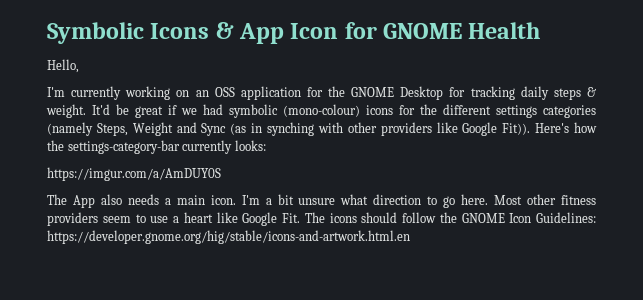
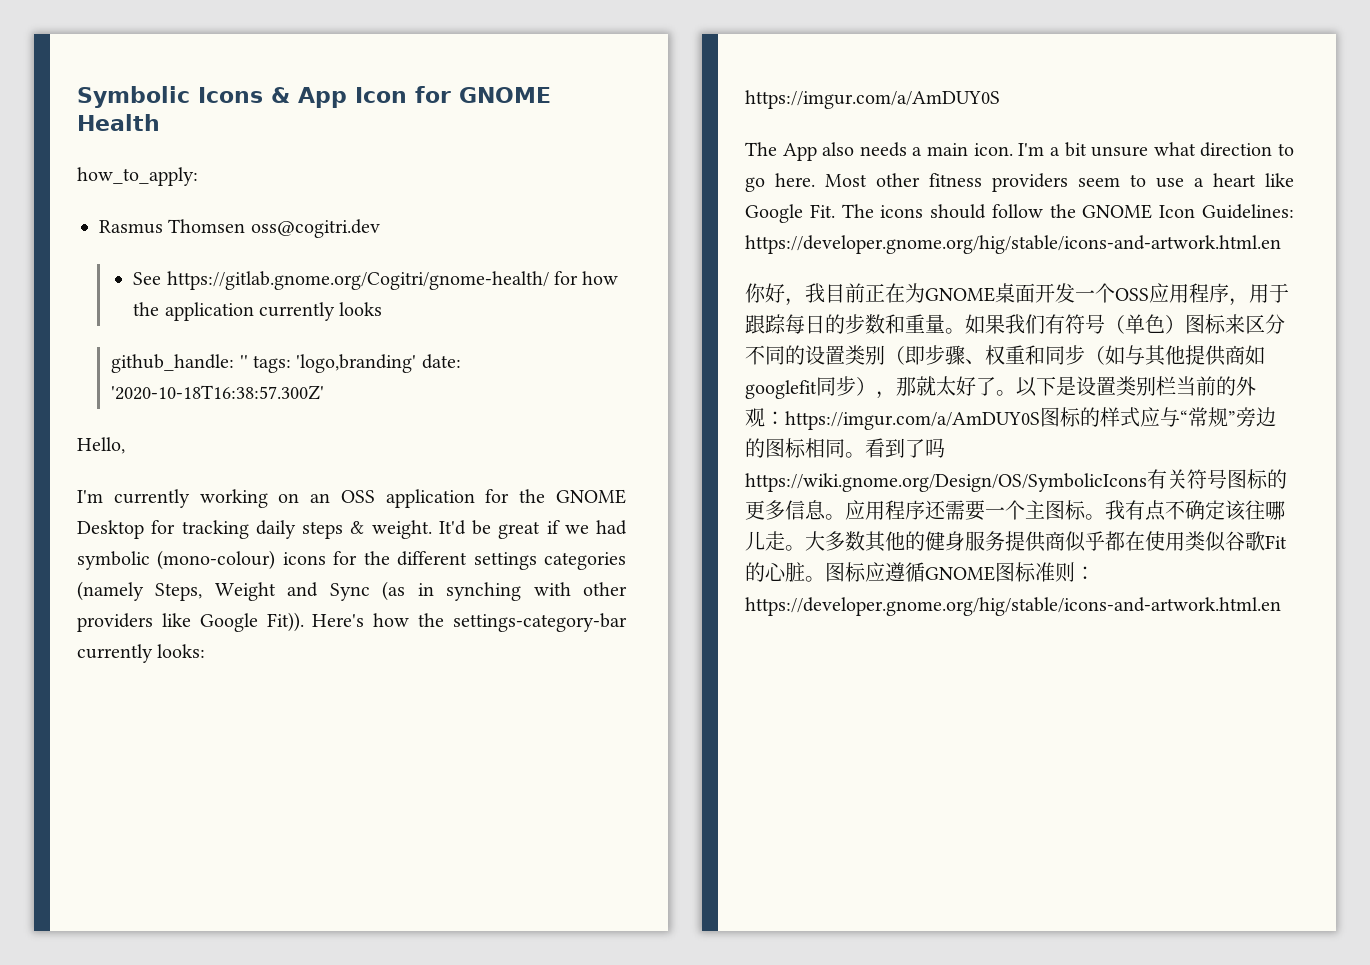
(541, 30) none -> [77,167,198,186] [99,219,380,238] [133,271,619,290] [133,302,383,321] [111,354,461,373] [111,385,325,400] // how_to_apply: // Rasmus Thomsen oss@cogitri.dev // See https://gitlab.gnome.org/Cogitri/gnome-health/ for how the application currently looks // github_handle: '' tags: 'logo,branding' date: '2020-10-18T16:38:57.300Z'
(410, 237) none -> [745,283,1289,306] [745,314,1285,334] [745,345,1265,366] [745,376,1256,399] [745,407,1276,430] [745,438,945,458] [745,469,1287,492] [745,500,1285,521] [745,531,1287,552] [745,562,1095,582] [745,597,1281,616] // 你好，我目前正在为GNOME桌面开发一个OSS应用程序，用于跟踪每日的步数和重量。如果我们有符号（单色）图标来区分不同的设置类别（即步骤、权重和同步（如与其他提供商如googlefit同步），那就太好了。以下是设置类别栏当前的外观：https://imgur.com/a/AmDUY0S图标的样式应与“常规”旁边的图标相同。看到了吗https://wiki.gnome.org/Design/OS/SymbolicIcons有关符号图标的更多信息。应用程序还需要一个主图标。我有点不确定该往哪儿走。大多数其他的健身服务提供商似乎都在使用类似谷歌Fit的心脏。图标应遵循GNOME图标准则：https://developer.gnome.org/hig/stable/icons-and-artwork.html.en

